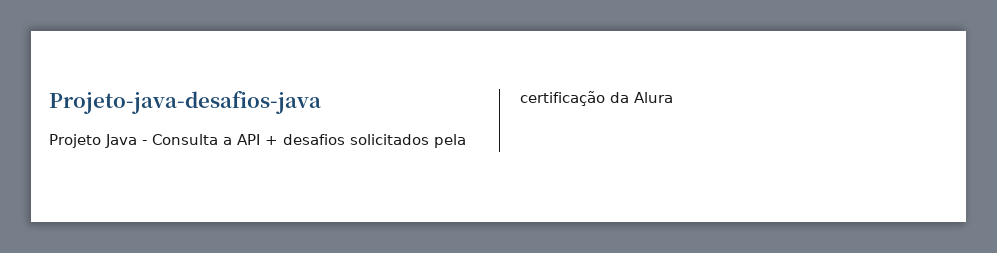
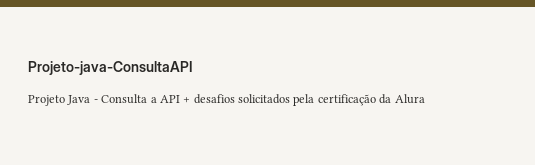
[49,91,321,114] Projeto-java-desafios-java -> [28,61,193,75] Projeto-java-ConsultaAPI

